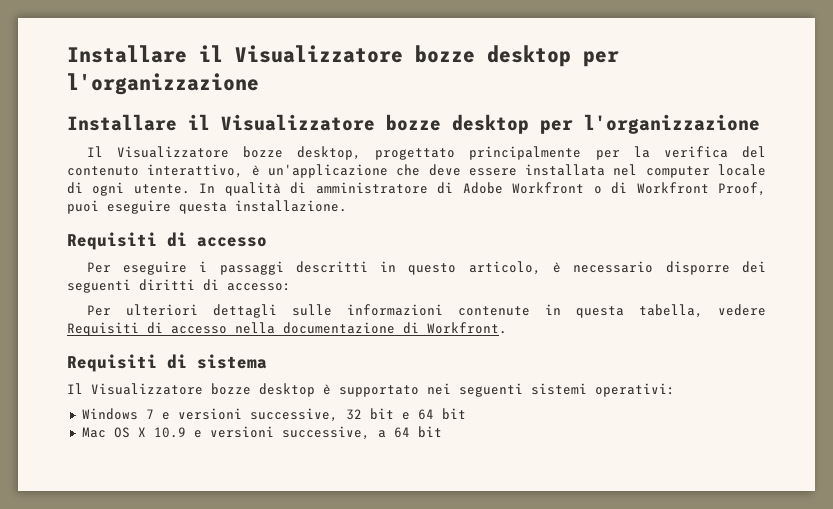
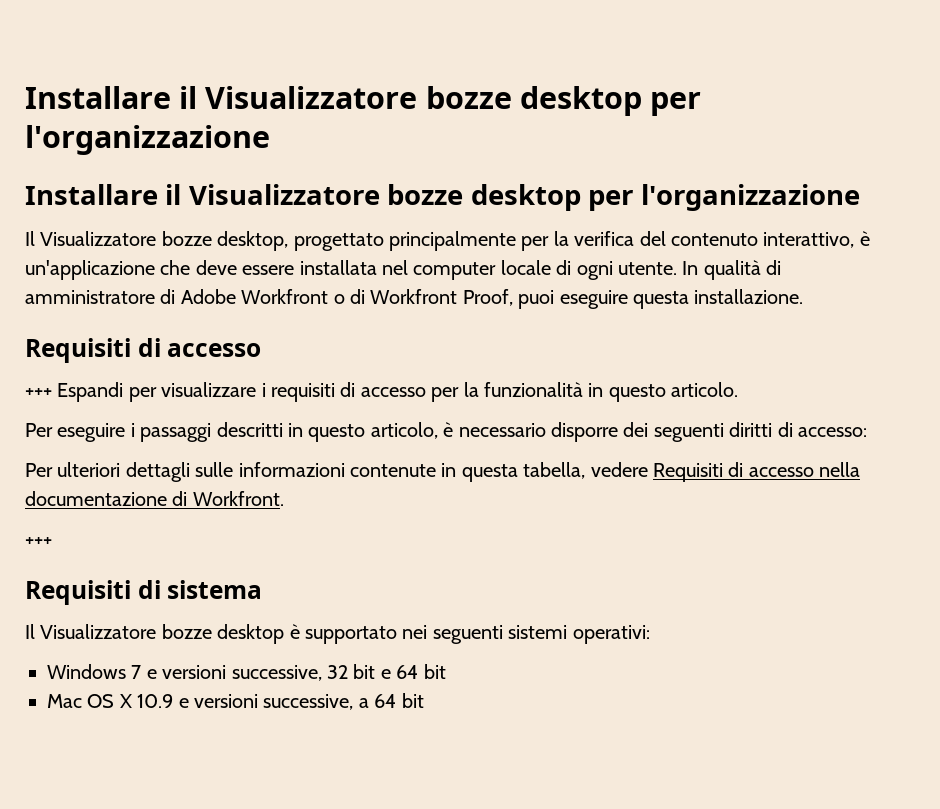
(267, 242) none -> [25,382,739,402] // +++ Espandi per visualizzare i requisiti di accesso per la funzionalità in questo articolo.
(507, 328) none -> [25,537,52,546] // +++

